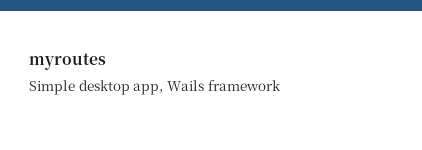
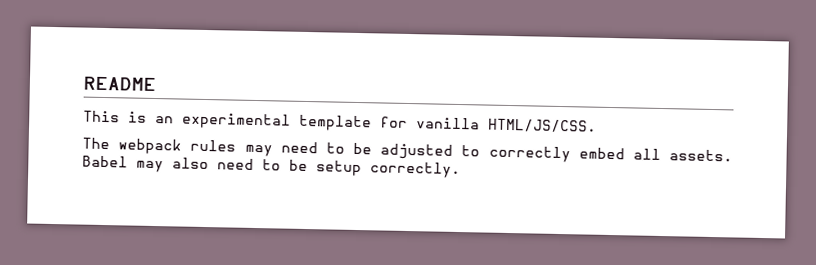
[29,53,106,70] [29,80,281,95] myroutes // Simple desktop app, Wails framework -> [83,76,157,92] [83,110,597,133] [82,137,733,163] [82,155,461,179] README // This is an experimental template for vanilla HTML/JS/CSS. // The webpack rules may need to be adjusted to correctly embed all assets. Babel may also need to be setup correctly.

